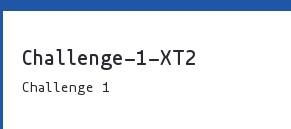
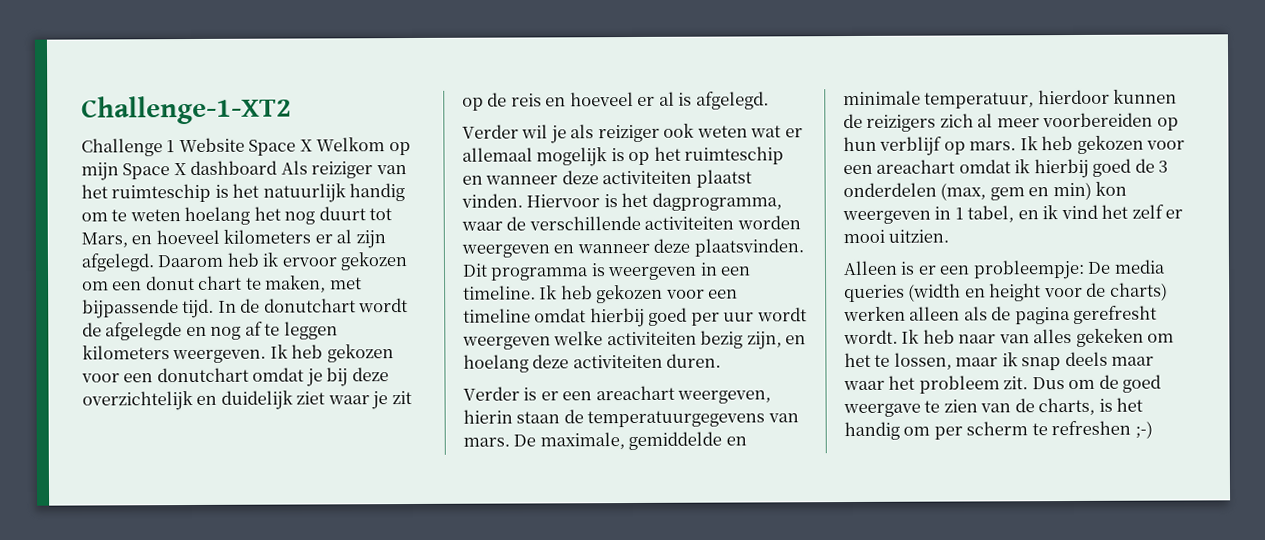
(110, 87) none -> [178,137,411,156] [81,160,407,181] [81,183,406,203] [81,206,393,226] [81,229,386,249] [81,252,408,272] [82,275,362,293] [82,298,409,319] [82,321,338,341] [82,344,394,364] [81,367,389,387] [82,390,412,411] [462,91,769,111] [462,123,803,144] [462,146,785,167] [462,169,752,188] [461,192,782,211] [461,215,801,231] [461,238,804,258] [462,262,752,281] [463,284,739,304] [463,307,807,328] [462,330,807,350] [463,353,722,373] [463,385,772,404] [463,409,799,428] [463,431,747,451] [843,89,1178,109] [843,112,1179,132] [843,135,1186,156] [843,158,1169,179] [843,181,1128,201] [842,204,1184,225] [843,229,950,244] [843,259,1166,280] [844,282,1168,303] [843,305,1158,325] [843,328,1175,347] [844,351,1155,371] [843,374,1162,394] [843,397,1144,418] [844,420,1153,441] Website Space X Welkom op mijn Space X dashboard Als reiziger van het ruimteschip is het natuurlijk handig om te weten hoelang het nog duurt tot Mars, en hoeveel kilometers er al zijn afgelegd. Daarom heb ik ervoor gekozen om een donut chart te maken, met bijpassende tijd. In de donutchart wordt de afgelegde en nog af te leggen kilometers weergeven. Ik heb gekozen voor een donutchart omdat je bij deze overzichtelijk en duidelijk ziet waar je zit op de reis en hoeveel er al is afgelegd. // Verder wil je als reiziger ook weten wat er allemaal mogelijk is op het ruimteschip en wanneer deze activiteiten plaatst vinden. Hiervoor is het dagprogramma, waar de verschillende activiteiten worden weergeven en wanneer deze plaatsvinden. Dit programma is weergeven in een timeline. Ik heb gekozen voor een timeline omdat hierbij goed per uur wordt weergeven welke activiteiten bezig zijn, en hoelang deze activiteiten duren. // Verder is er een areachart weergeven, hierin staan de temperatuurgegevens van mars. De maximale, gemiddelde en minimale temperatuur, hierdoor kunnen de reizigers zich al meer voorbereiden op hun verblijf op mars. Ik heb gekozen voor een areachart omdat ik hierbij goed de 3 onderdelen (max, gem en min) kon weergeven in 1 tabel, en ik vind het zelf er mooi uitzien. // Alleen is er een probleempje: De media queries (width en height voor de charts) werken alleen als de pagina gerefresht wordt. Ik heb naar van alles gekeken om het te lossen, maar ik snap deels maar waar het probleem zit. Dus om de goed weergave te zien van de charts, is het handig om per scherm te refreshen ;-)

